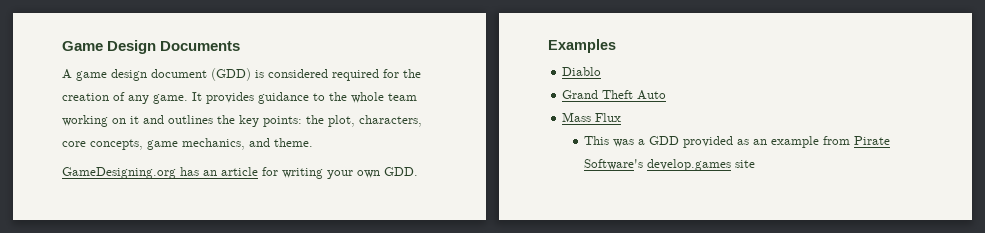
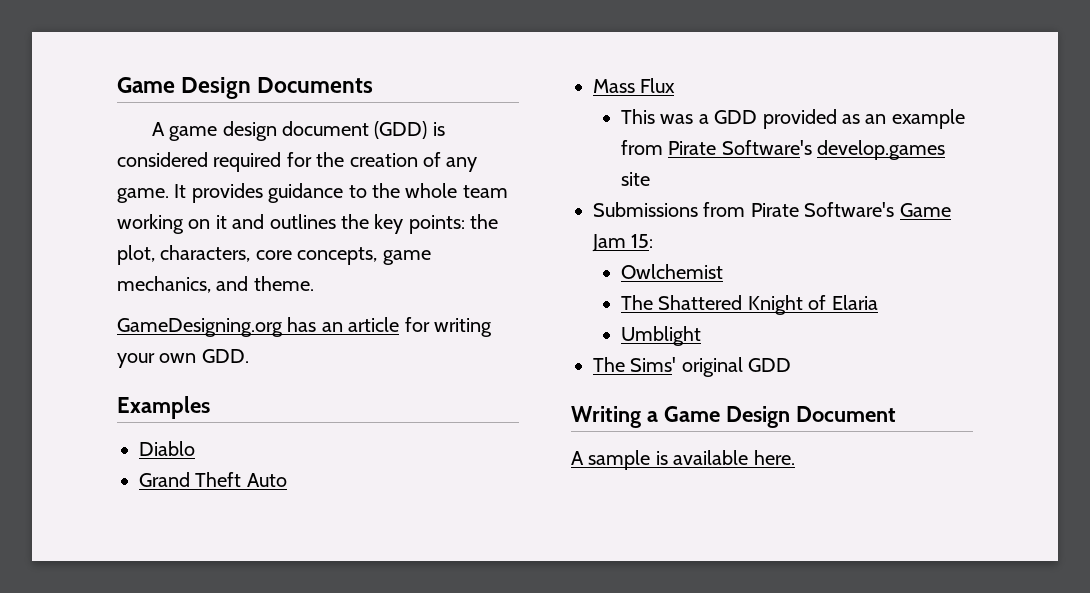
(756, 164) none -> [593,202,951,217] [592,234,654,252] [620,264,723,279] [620,295,878,315] [620,326,701,346] [593,357,792,377] [571,406,896,428] [571,450,795,470] // Submissions from Pirate Software's Game Jam 15: // Owlchemist // The Shattered Knight of Elaria // Umblight // The Sims' original GDD // Writing a Game Design Document // A sample is available here.

